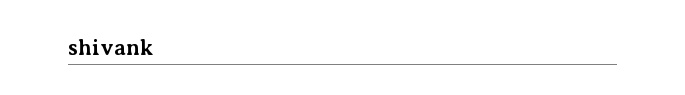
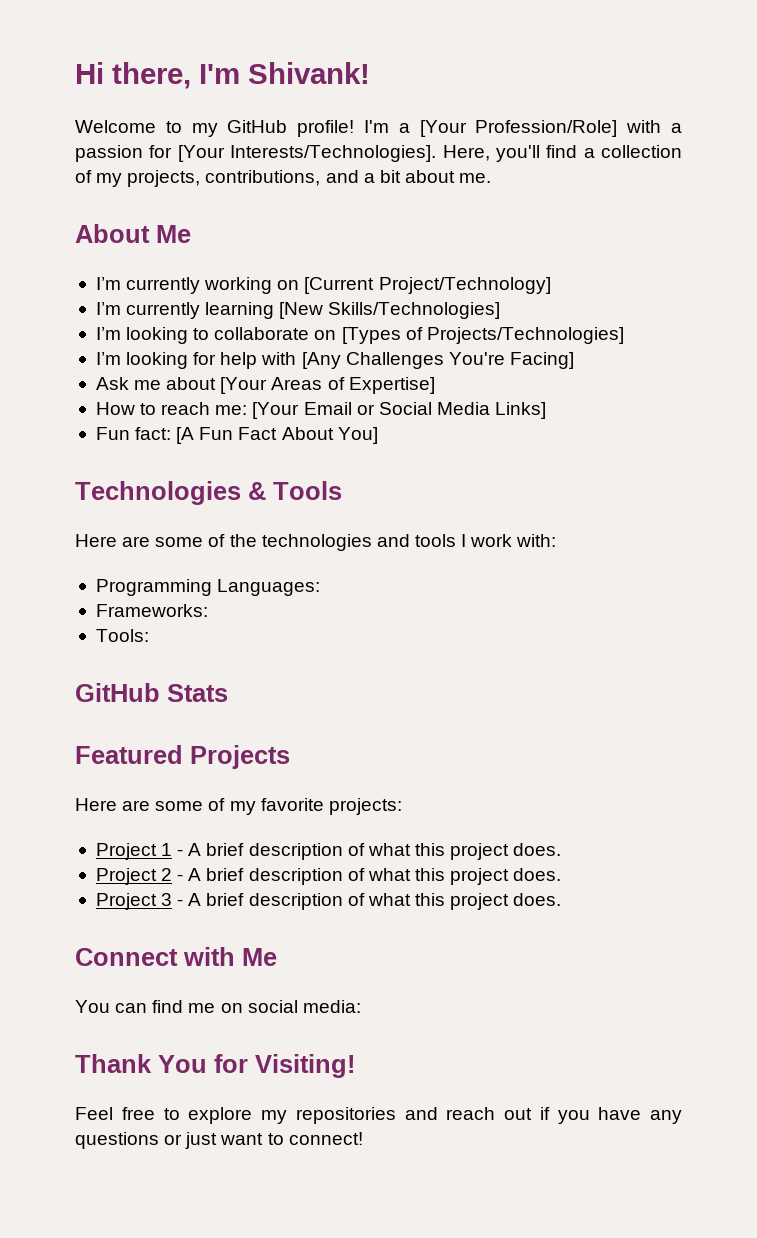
[68,39,153,55] shivank -> [75,62,370,89] [75,120,682,137] [75,145,682,162] [75,170,492,187] [75,224,191,243] [95,277,551,294] [95,302,501,319] [95,327,624,344] [95,352,574,369] [95,377,435,394] [95,402,547,419] [95,427,378,444] [75,481,342,505] [75,534,557,551] [95,579,321,596] [95,604,208,617] [95,629,149,642] [75,683,228,702] [75,745,290,769] [75,798,402,815] [95,843,562,860] [95,868,562,885] [95,893,562,910] [75,947,277,966] [75,1000,361,1013] [75,1054,355,1078] [75,1107,682,1124] [75,1132,363,1149] Hi there, I'm Shivank! // Welcome to my GitHub profile! I'm a [Your Profession/Role] with a passion for [Your Interests/Technologies]. Here, you'll find a collection of my projects, contributions, and a bit about me. // About Me // I’m currently working on [Current Project/Technology] // I’m currently learning [New Skills/Technologies] // I’m looking to collaborate on [Types of Projects/Technologies] // I’m looking for help with [Any Challenges You're Facing] // Ask me about [Your Areas of Expertise] // How to reach me: [Your Email or Social Media Links] // Fun fact: [A Fun Fact About You] // Technologies & Tools // Here are some of the technologies and tools I work with: // Programming Languages: // Frameworks: // Tools: // GitHub Stats // Featured Projects // Here are some of my favorite projects: // Project 1 - A brief description of what this project does. // Project 2 - A brief description of what this project does. // Project 3 - A brief description of what this project does. // Connect with Me // You can find me on social media: // Thank You for Visiting! // Feel free to explore my repositories and reach out if you have any questions or just want to connect!

